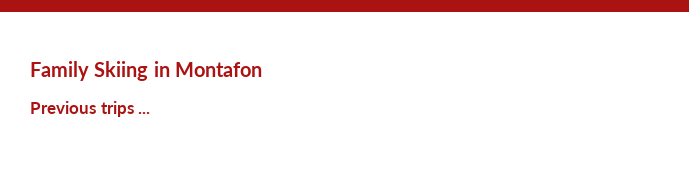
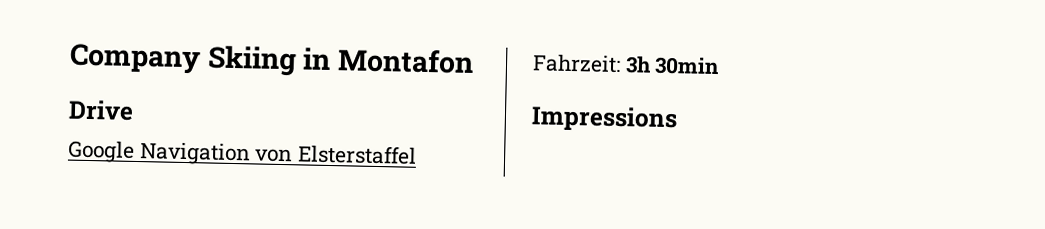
[30,61,89,81] Family -> [69,43,201,75] Company
[30,101,151,117] Previous trips ... -> [68,99,134,121] [67,140,418,166] [532,54,721,76] [531,105,678,133] Drive // Google Navigation von Elsterstaffel Fahrzeit: 3h 30min // Impressions

